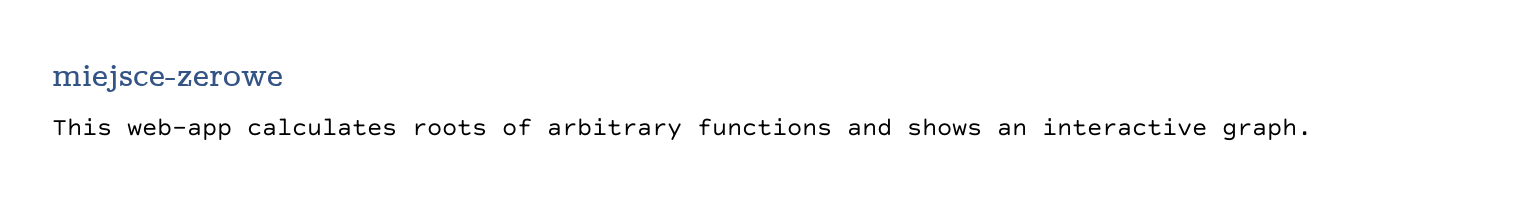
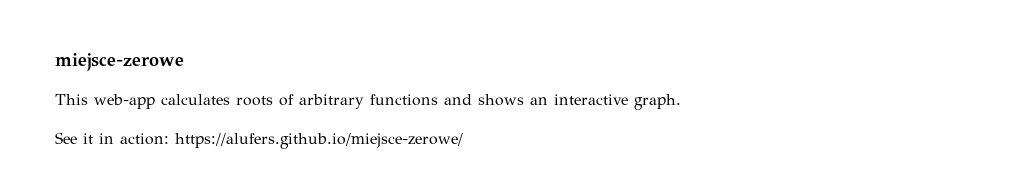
(1312, 129) none -> [55,132,463,149] // See it in action: https://alufers.github.io/miejsce-zerowe/

